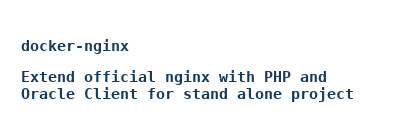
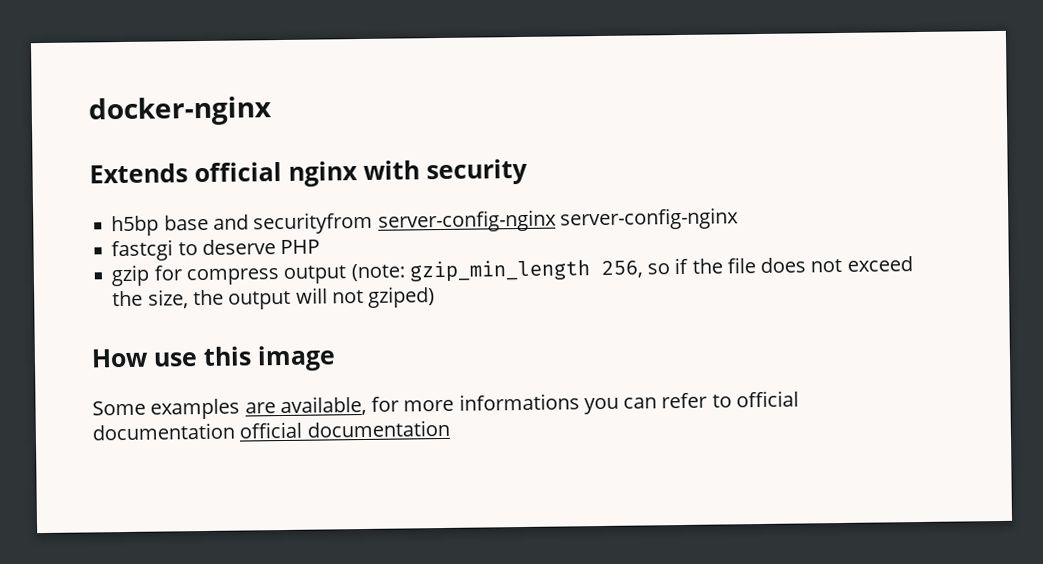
[21,71,75,82] Extend -> [89,163,188,184] Extends
[264,71,327,82] [21,87,354,102] PHP and Oracle Client for stand alone project -> [426,158,528,186] [111,207,739,237] [111,239,321,262] [111,256,913,287] [112,286,436,310] [91,345,336,372] [92,390,799,420] [92,419,450,441] security // h5bp base and securityfrom server-config-nginx server-config-nginx // fastcgi to deserve PHP // gzip for compress output (note: gzip_min_length 256, so if the file does not exceed the size, the output will not gziped) // How use this image // Some examples are available, for more informations you can refer to official documentation official documentation

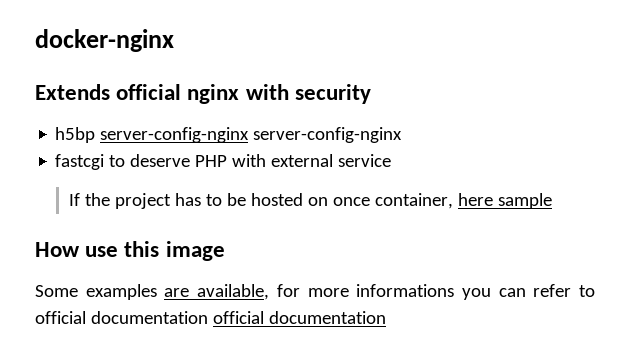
[163,211,374,235] base and securityfrom -> (96, 135) none
[111,256,913,287] [112,286,436,310] // gzip for compress output (note: gzip_min_length 256, so if the file does not exceed the size, the output will not gziped) -> [232,154,392,167] [68,193,552,209] with external service // If the project has to be hosted on once container, here sample

